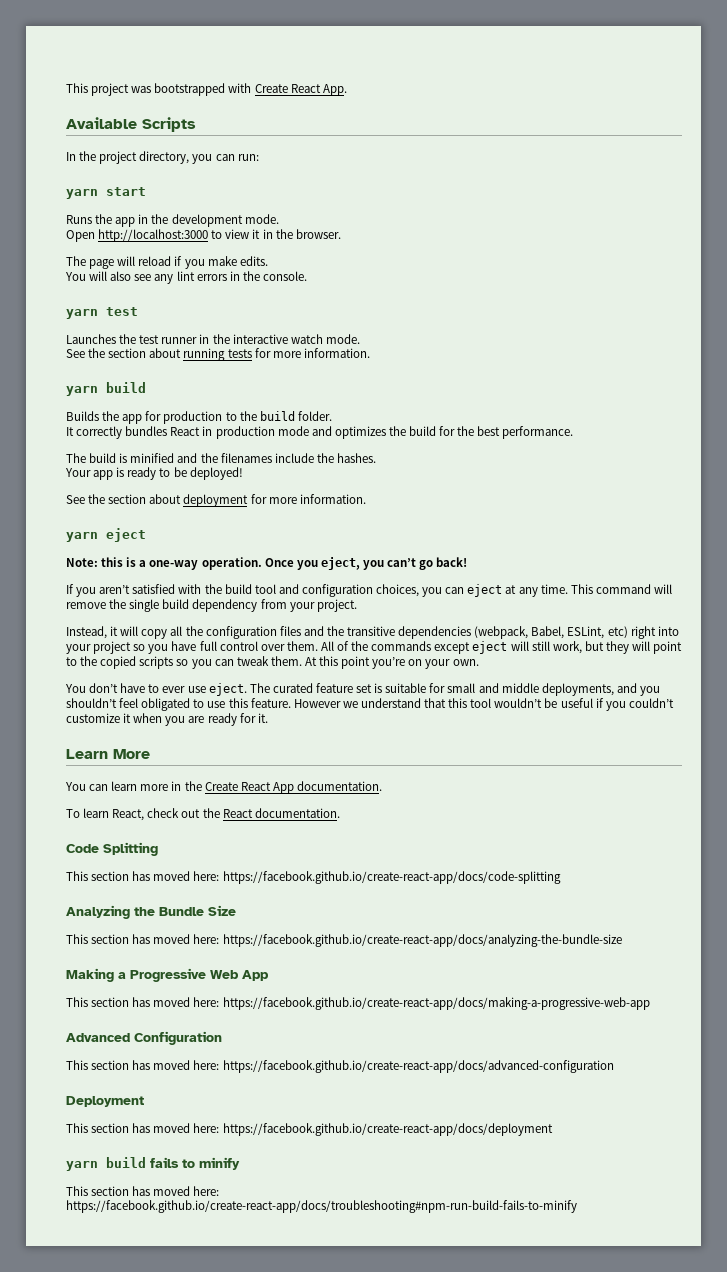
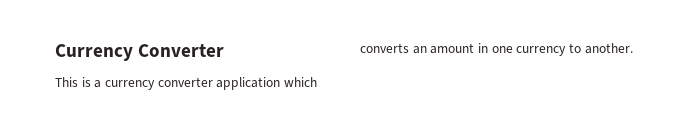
[66,83,347,96] [66,117,196,132] [66,151,259,164] [66,187,146,199] [66,214,279,227] [66,229,341,242] [66,256,268,269] [65,271,307,284] [66,307,138,319] [66,334,360,344] [66,348,370,361] [66,382,146,396] [66,411,332,424] [66,426,574,439] [66,453,376,463] [65,467,243,480] [66,494,366,507] [66,528,146,542] [66,557,468,570] [66,584,672,597] [66,599,357,612] [66,626,679,639] [66,641,683,654] [66,656,479,669] [65,683,660,696] [66,698,674,711] [66,713,268,726] [66,749,150,759] [65,781,382,794] [66,808,340,821] [66,842,158,856] [66,871,561,884] [66,905,236,919] [66,934,622,947] [66,968,269,982] [66,997,650,1010] [66,1031,222,1045] [66,1060,614,1073] [66,1096,144,1107] [66,1123,553,1136] [66,1157,240,1171] [66,1186,220,1196] [66,1200,577,1213] This project was bootstrapped with Create React App. // Available Scripts // In the project directory, you can run: // yarn start // Runs the app in the development mode. // Open http://localhost:3000 to view it in the browser. // The page will reload if you make edits. // You will also see any lint errors in the console. // yarn test // Launches the test runner in the interactive watch mode. // See the section about running tests for more information. // yarn build // Builds the app for production to the build folder. // It correctly bundles React in production mode and optimizes the build for the best performance. // The build is minified and the filenames include the hashes. // Your app is ready to be deployed! // See the section about deployment for more information. // yarn eject // Note: this is a one-way operation. Once you eject, you can’t go back! // If you aren’t satisfied with the build tool and configuration choices, you can eject at any time. This command will remove the single build dependency from your project. // Instead, it will copy all the configuration files and the transitive dependencies (webpack, Babel, ESLint, etc) right into your project so you have full control over them. All of the commands except eject will still work, but they will point to the copied scripts so you can tweak them. At this point you’re on your own. // You don’t have to ever use eject. The curated feature set is suitable for small and middle deployments, and you shouldn’t feel obligated to use this feature. However we understand that this tool wouldn’t be useful if you couldn’t customize it when you are ready for it. // Learn More // You can learn more in the Create React App documentation. // To learn React, check out the React documentation. // Code Splitting // This section has moved here: https://facebook.github.io/create-react-app/docs/code-splitting // Analyzing the Bundle Size // This section has moved here: https://facebook.github.io/create-react-app/docs/analyzing-the-bundle-size // Making a Progressive Web App // This section has moved here: https://facebook.github.io/create-react-app/docs/making-a-progressive-web-app // Advanced Configuration // This section has moved here: https://facebook.github.io/create-react-app/docs/advanced-configuration // Deployment // This section has moved here: https://facebook.github.io/create-react-app/docs/deployment // yarn build fails to minify // This section has moved here: https://facebook.github.io/create-react-app/docs/troubleshooting#npm-run-build-fails-to-minify -> [55,44,225,61] [55,77,317,90] [360,43,633,56] Currency Converter // This is a currency converter application which converts an amount in one currency to another.

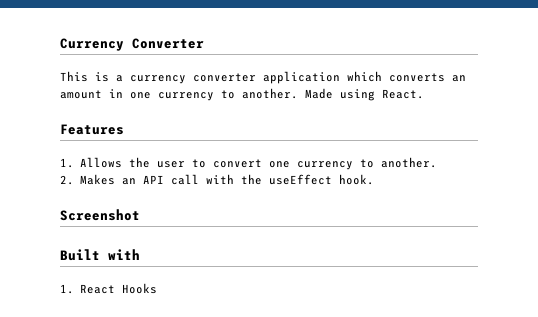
(633, 48) none -> [305,88,424,101] [60,124,124,135] [60,157,437,170] [60,174,374,185] [60,209,140,221] [60,249,140,261] [60,283,157,294] Made using React. // Features // 1. Allows the user to convert one currency to another. // 2. Makes an API call with the useEffect hook. // Screenshot // Built with // 1. React Hooks

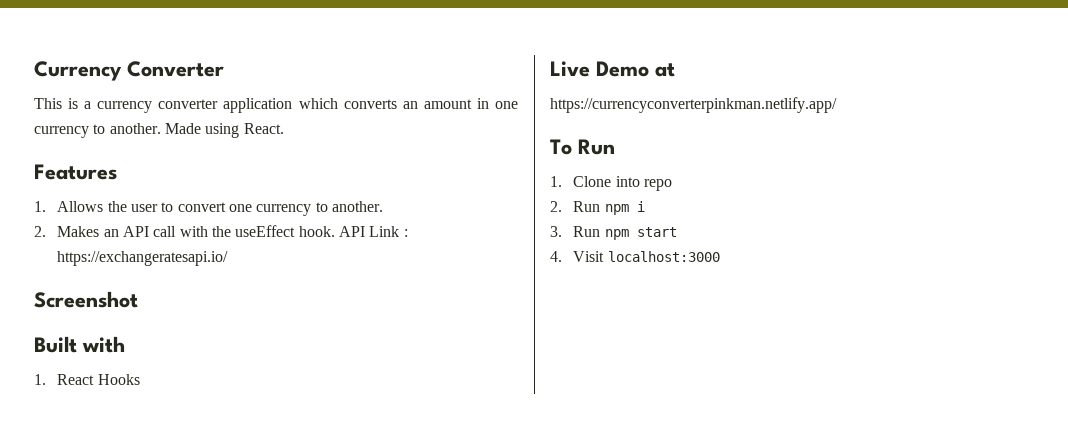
(374, 179) none -> [339,226,408,237] [57,251,229,266] API Link : https://exchangeratesapi.io/
(157, 288) none -> [550,61,675,77] [550,97,837,113] [550,139,615,155] [550,176,673,191] [550,201,645,215] [550,226,677,240] [550,251,720,262] // Live Demo at // https://currencyconverterpinkman.netlify.app/ // To Run // 1. Clone into repo // 2. Run npm i // 3. Run npm start // 4. Visit localhost:3000

